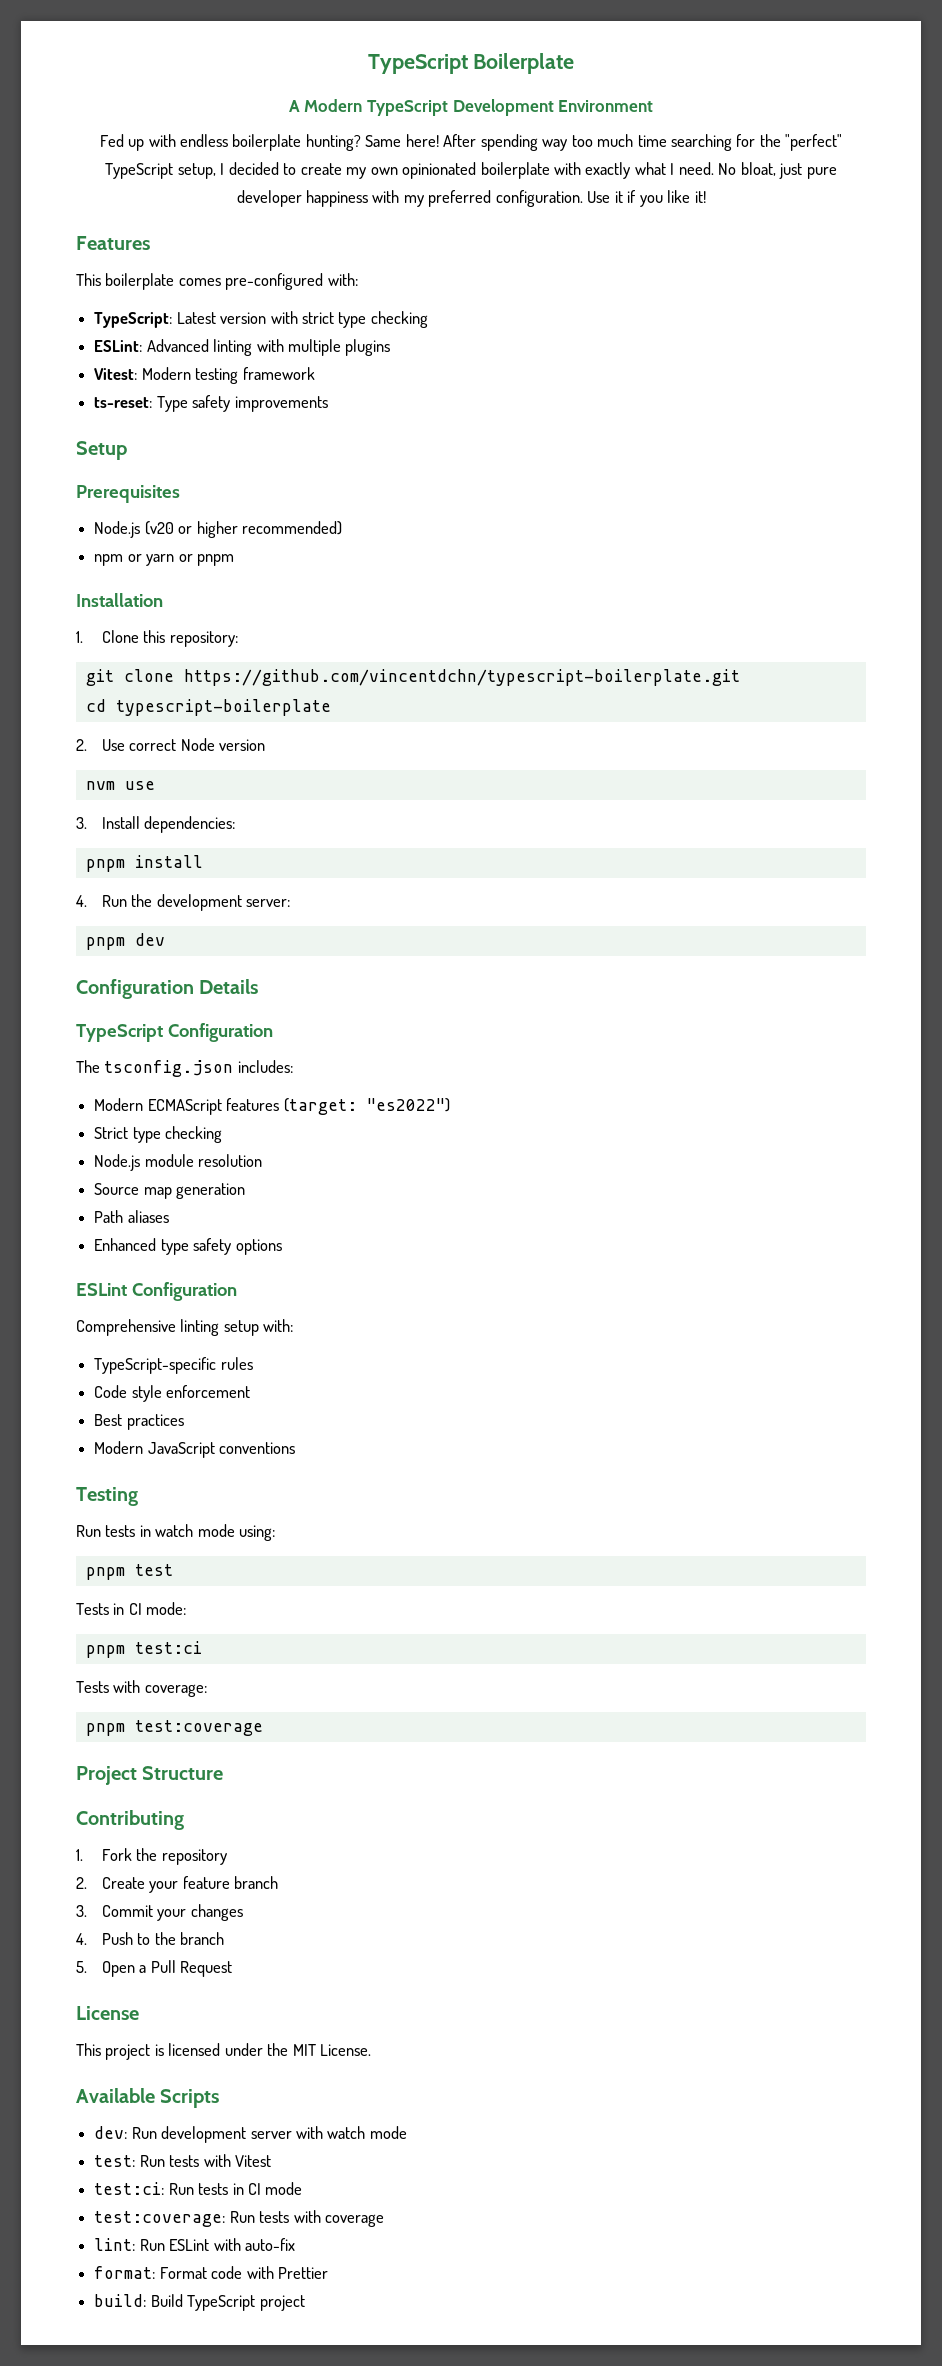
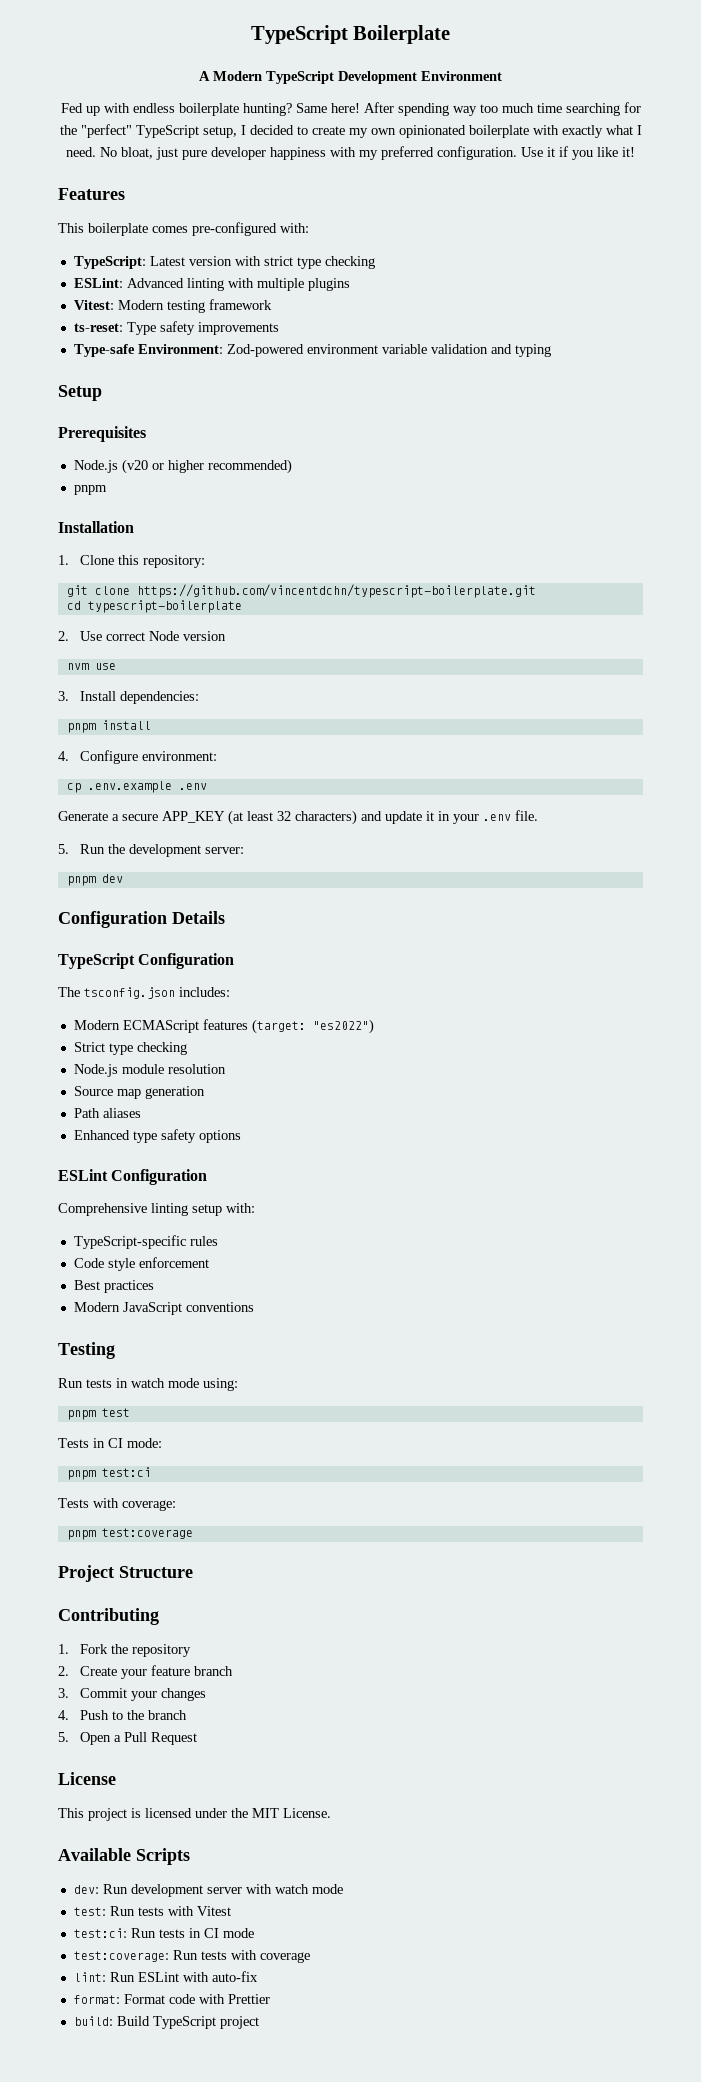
(328, 404) none -> [73,344,551,357] // Type-safe Environment: Zod-powered environment variable validation and typing
[94,554,193,566] npm or yarn or -> (292, 466) none
(87, 901) none -> [80,750,218,764] [66,781,207,793] [58,810,538,825] [58,844,69,854] Configure environment: // cp .env.example .env // Generate a secure APP_KEY (at least 32 characters) and update it in your .env file. // 5.

